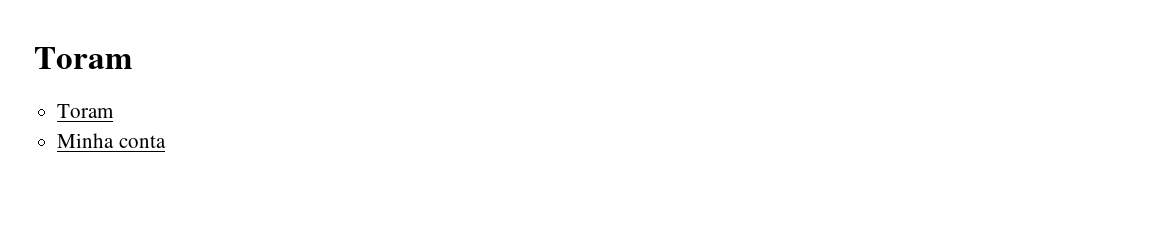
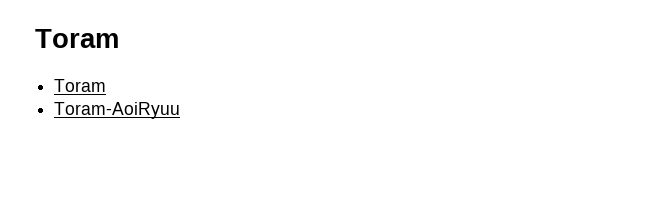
[57,133,166,148] Minha conta -> [54,102,181,119] Toram-AoiRyuu

